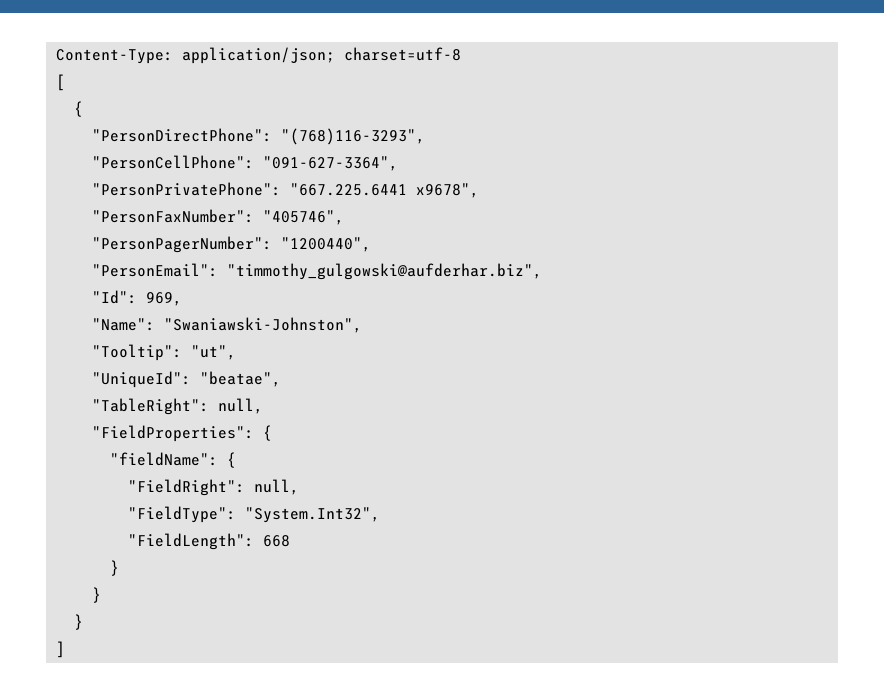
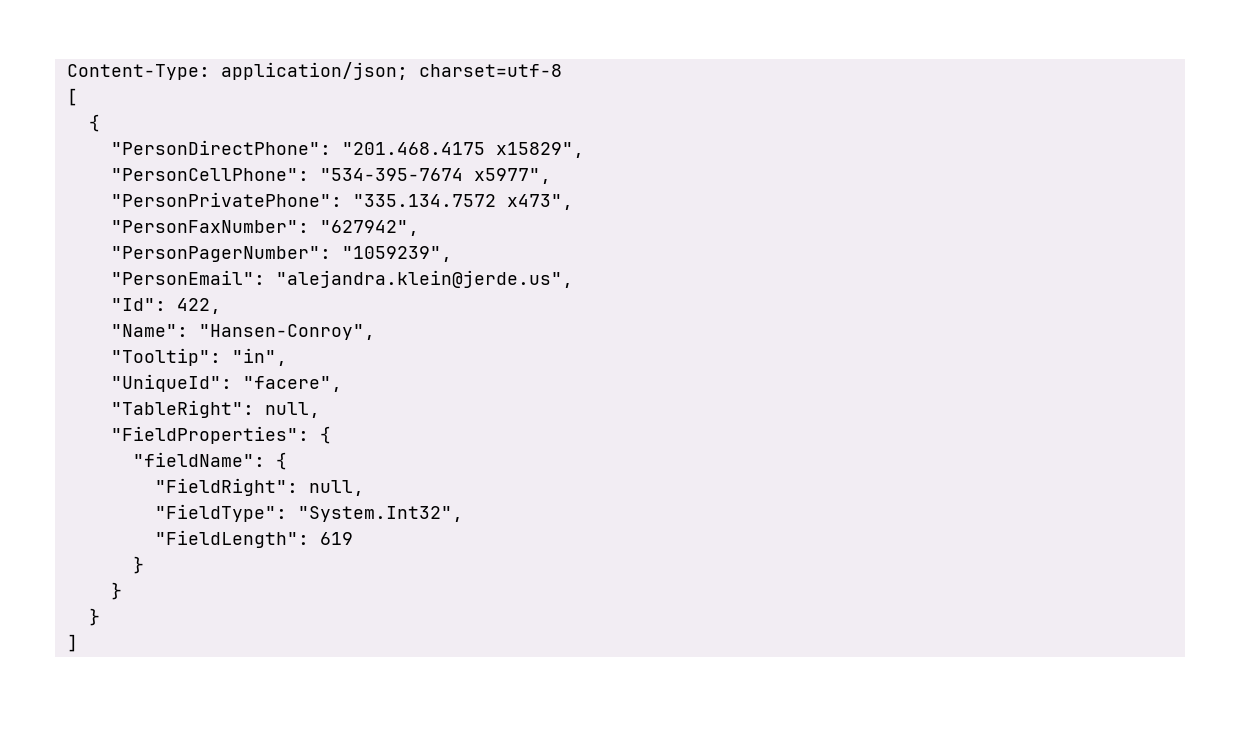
[280,128,425,145] "(768)116-3293", -> [342,142,584,158] "201.468.4175 x15829",
[262,156,398,171] "091-627-3364", -> [320,168,551,184] "534-395-7674 x5977",
[289,183,479,198] "667.225.6441 x9678", -> [353,194,573,210] "335.134.7572 x473",
[262,210,344,225] "405746", -> [320,220,419,236] "627942",
[280,237,371,252] "1200440", -> [342,246,452,262] "1059239",
[226,263,542,280] "timmothy_gulgowski@aufderhar.biz", -> [276,270,573,288] "alejandra.klein@jerde.us",
[145,292,182,306] 969, -> [177,298,221,314] 422,
[163,317,362,333] "Swaniawski-Johnston", -> [199,324,375,340] "Hansen-Conroy",
[190,345,236,360] "ut", -> [232,348,287,366] "in",
[199,371,281,387] "beatae", -> [243,376,342,392] "facere",
[262,535,290,547] 668 -> [320,532,353,545] 619

